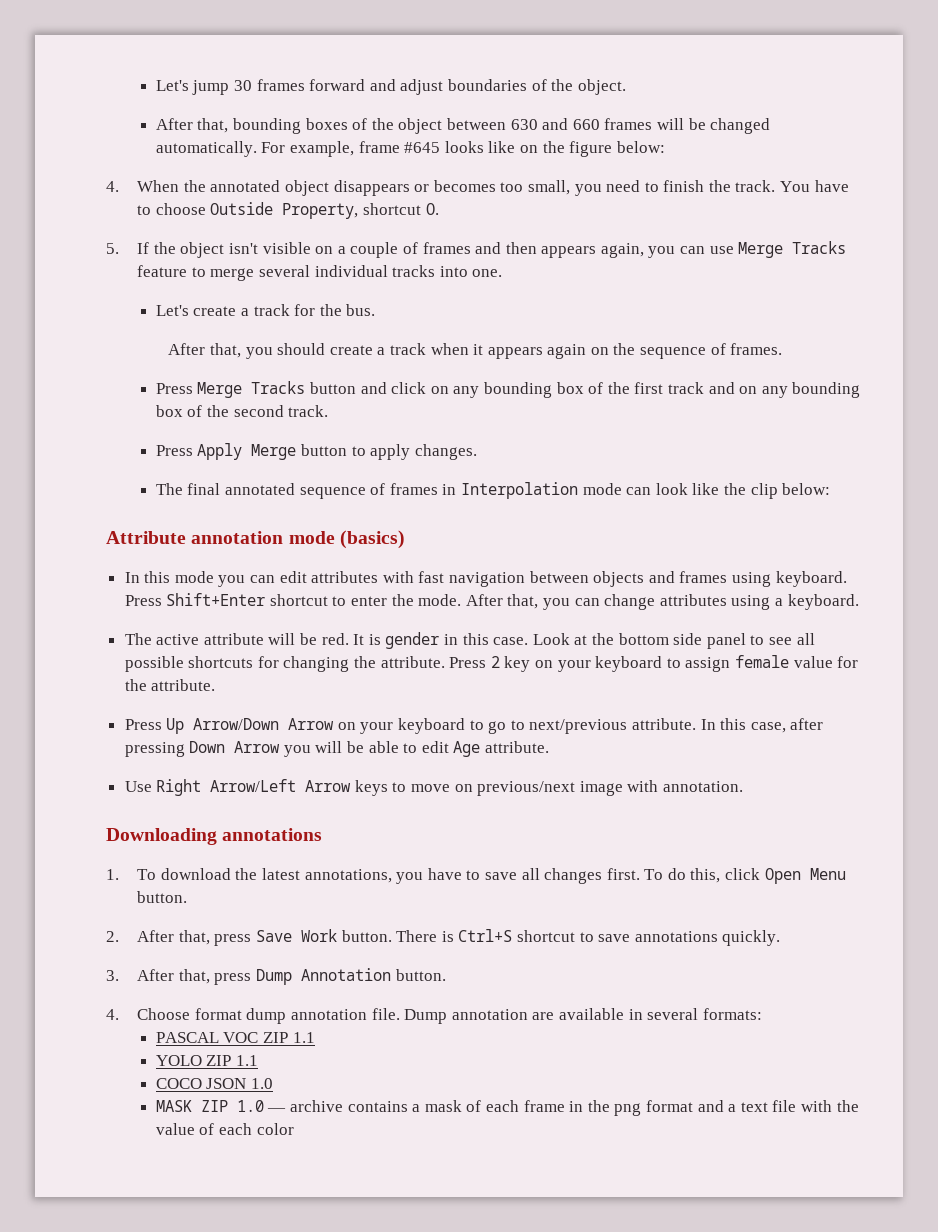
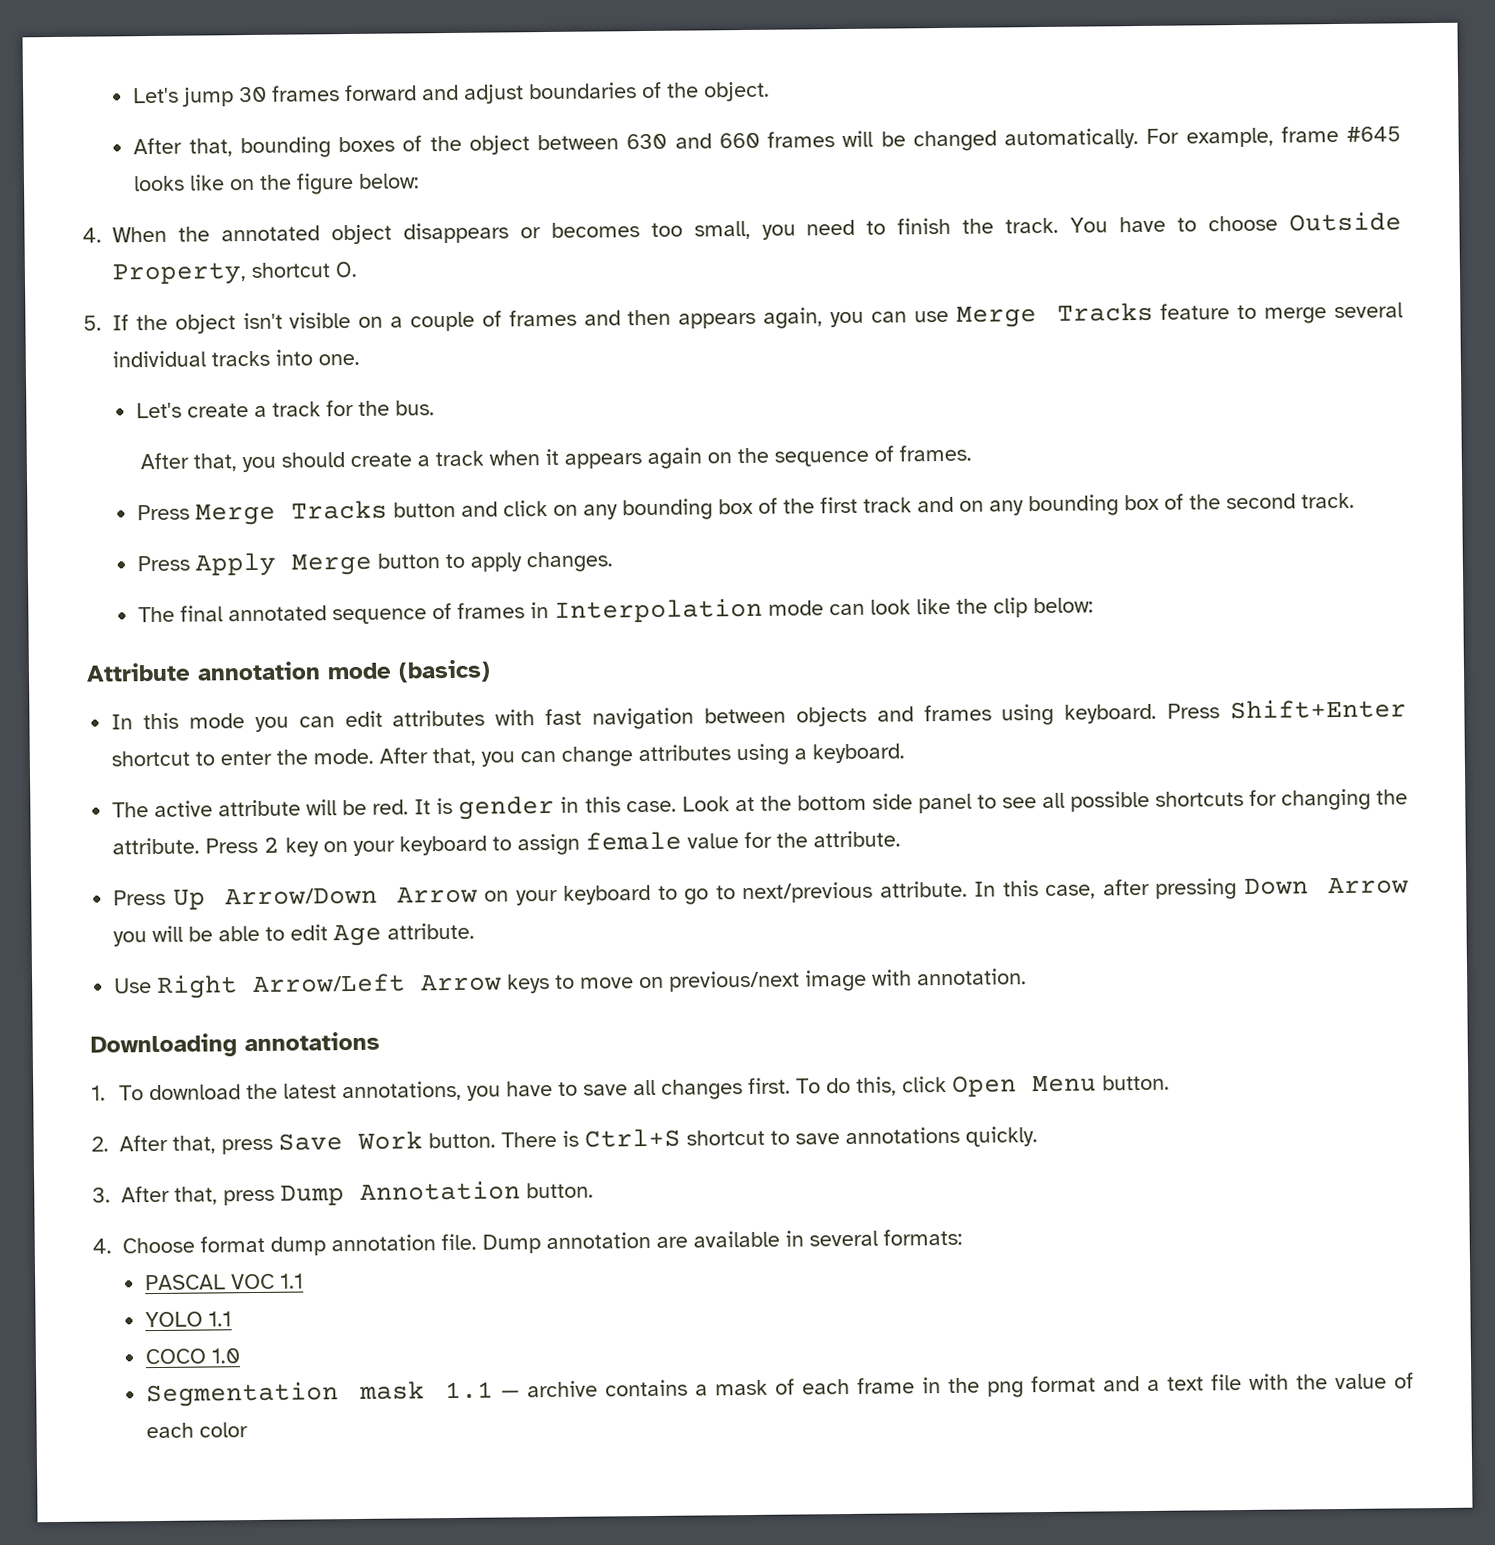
[263,1032,289,1043] ZIP -> (276, 1281) none
[206,1055,232,1066] ZIP -> (204, 1319) none
[206,1078,247,1089] JSON -> (207, 1356) none
[155,1100,264,1112] MASK ZIP 1.0 -> [146,1381,494,1408] Segmentation mask 1.1

